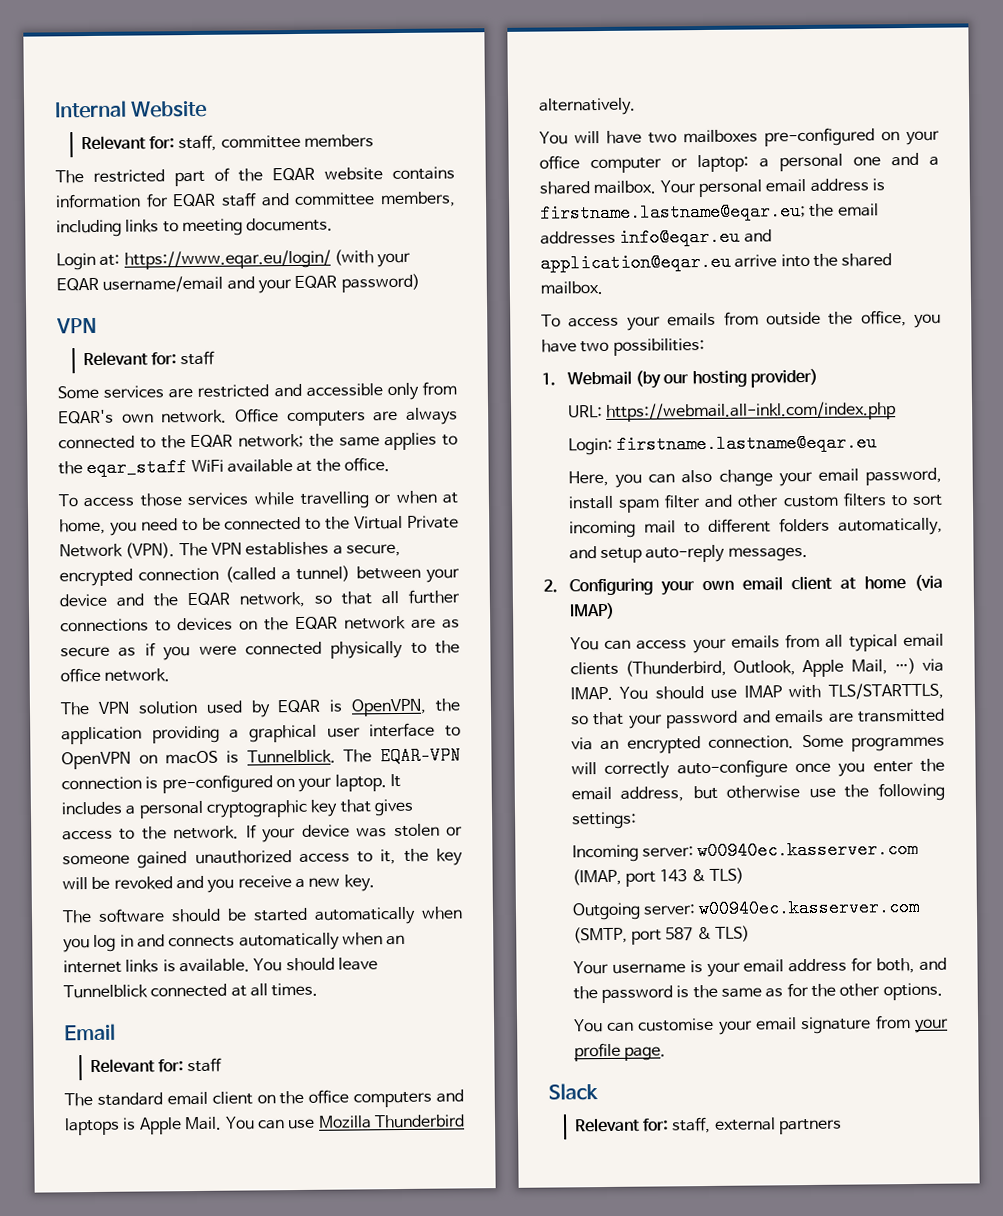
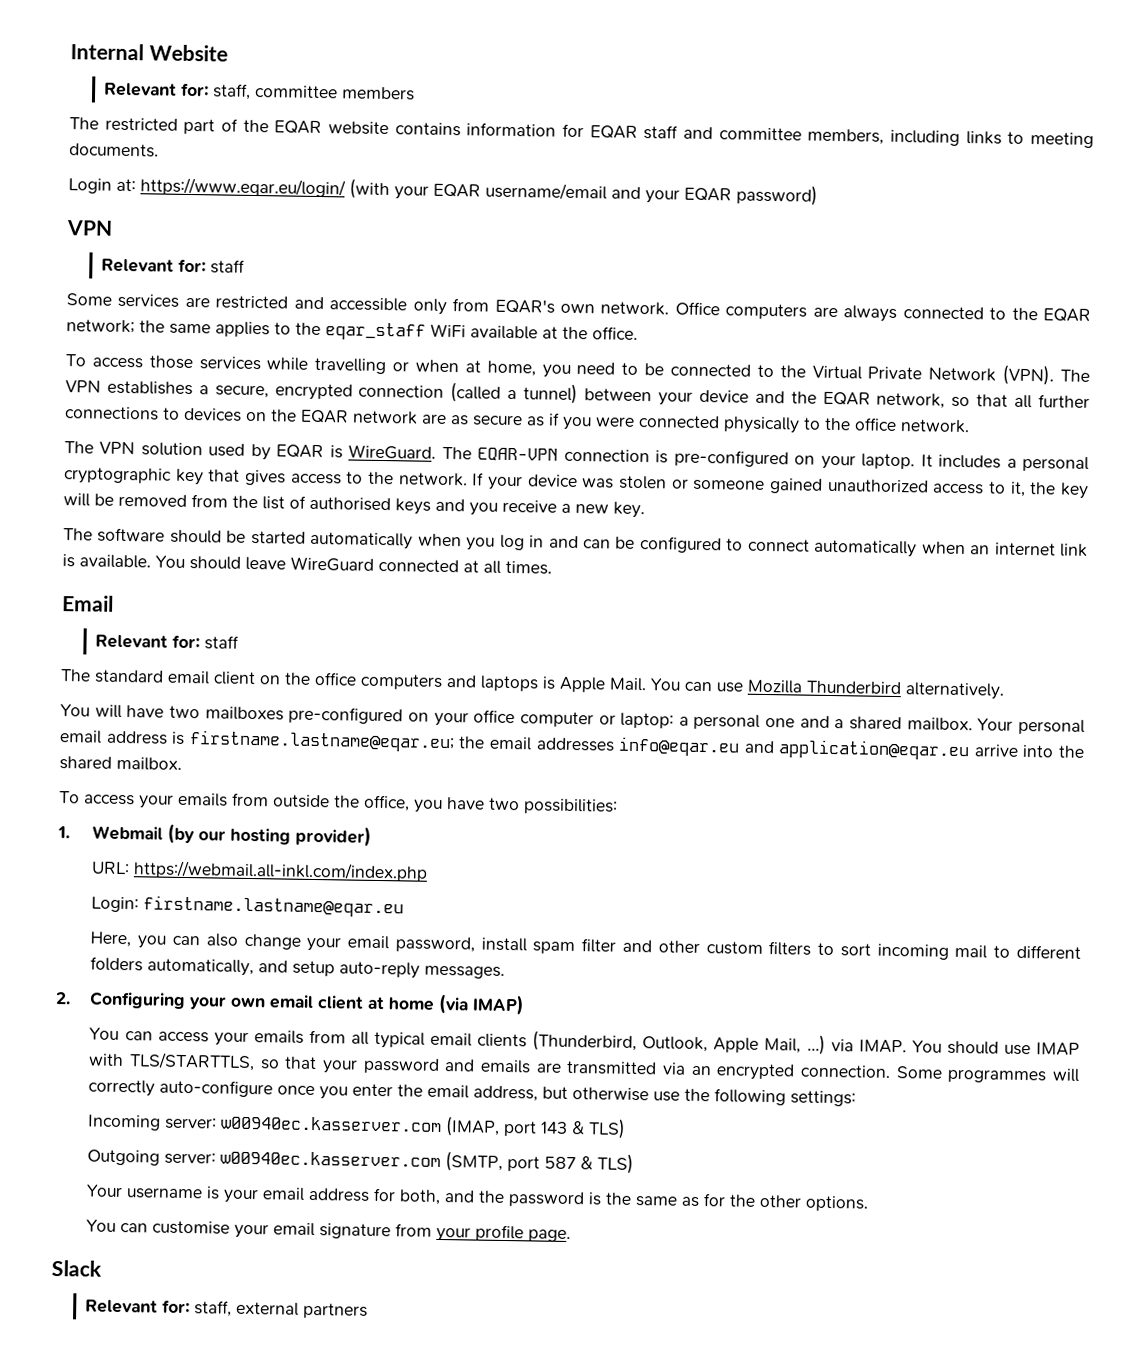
[351,698,461,717] [61,722,462,745] [61,749,336,770] OpenVPN, the application providing a graphical user interface to OpenVPN on macOS is Tunnelblick. -> [348,444,437,460] WireGuard.
[113,876,173,890] revoked -> [118,493,431,515] removed from the list of authorised keys
[168,935,236,948] connects -> [582,536,810,554] can be configured to connect
[125,959,160,973] links -> [1059,543,1089,557] link
[63,984,148,999] Tunnelblick -> [290,556,374,572] WireGuard

